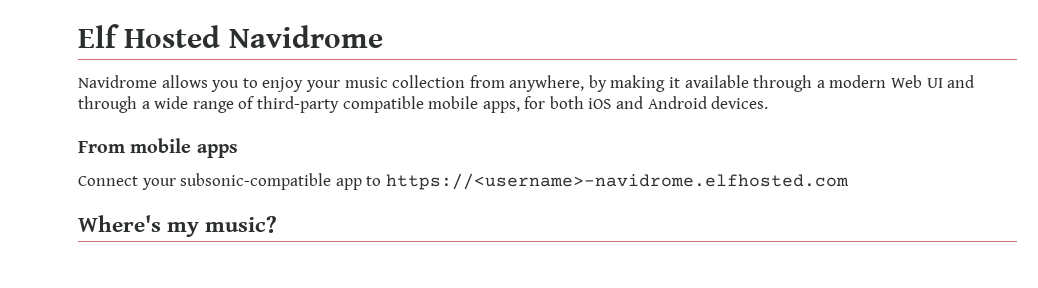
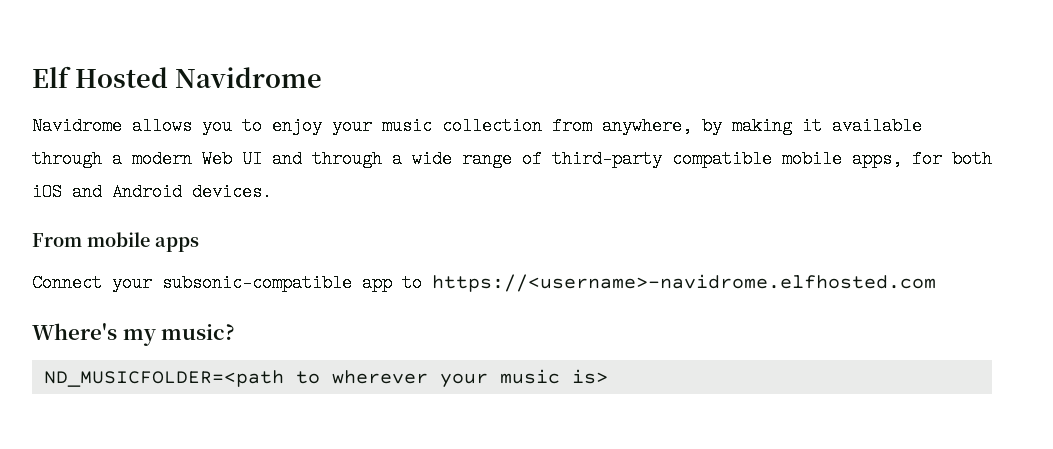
(278, 224) none -> [43,369,608,388] // ND_MUSICFOLDER=<path to wherever your music is>

